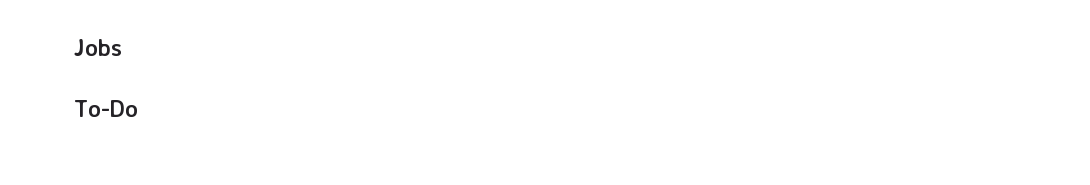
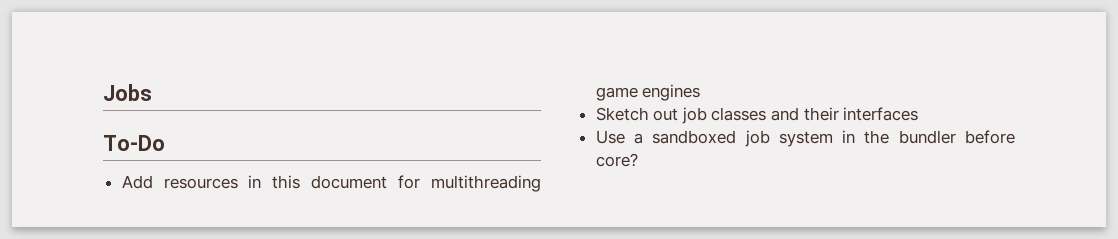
(138, 108) none -> [121,175,541,192] [595,84,701,101] [595,107,919,124] [595,130,1015,147] [595,153,638,167] // Add resources in this document for multithreading game engines // Sketch out job classes and their interfaces // Use a sandboxed job system in the bundler before core?

